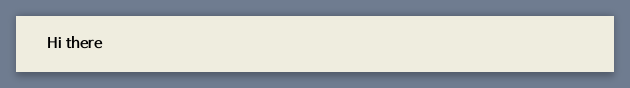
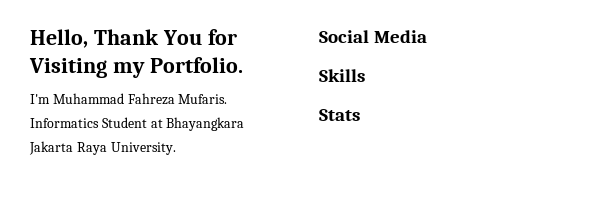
[47,36,103,49] Hi there -> [30,29,237,48] [29,57,243,78] [30,93,228,105] [30,117,245,131] [29,141,176,155] [319,30,428,43] [319,69,365,82] [319,109,360,121] Hello, Thank You for Visiting my Portfolio. // I'm Muhammad Fahreza Mufaris. Informatics Student at Bhayangkara Jakarta Raya University. // Social Media // Skills // Stats

